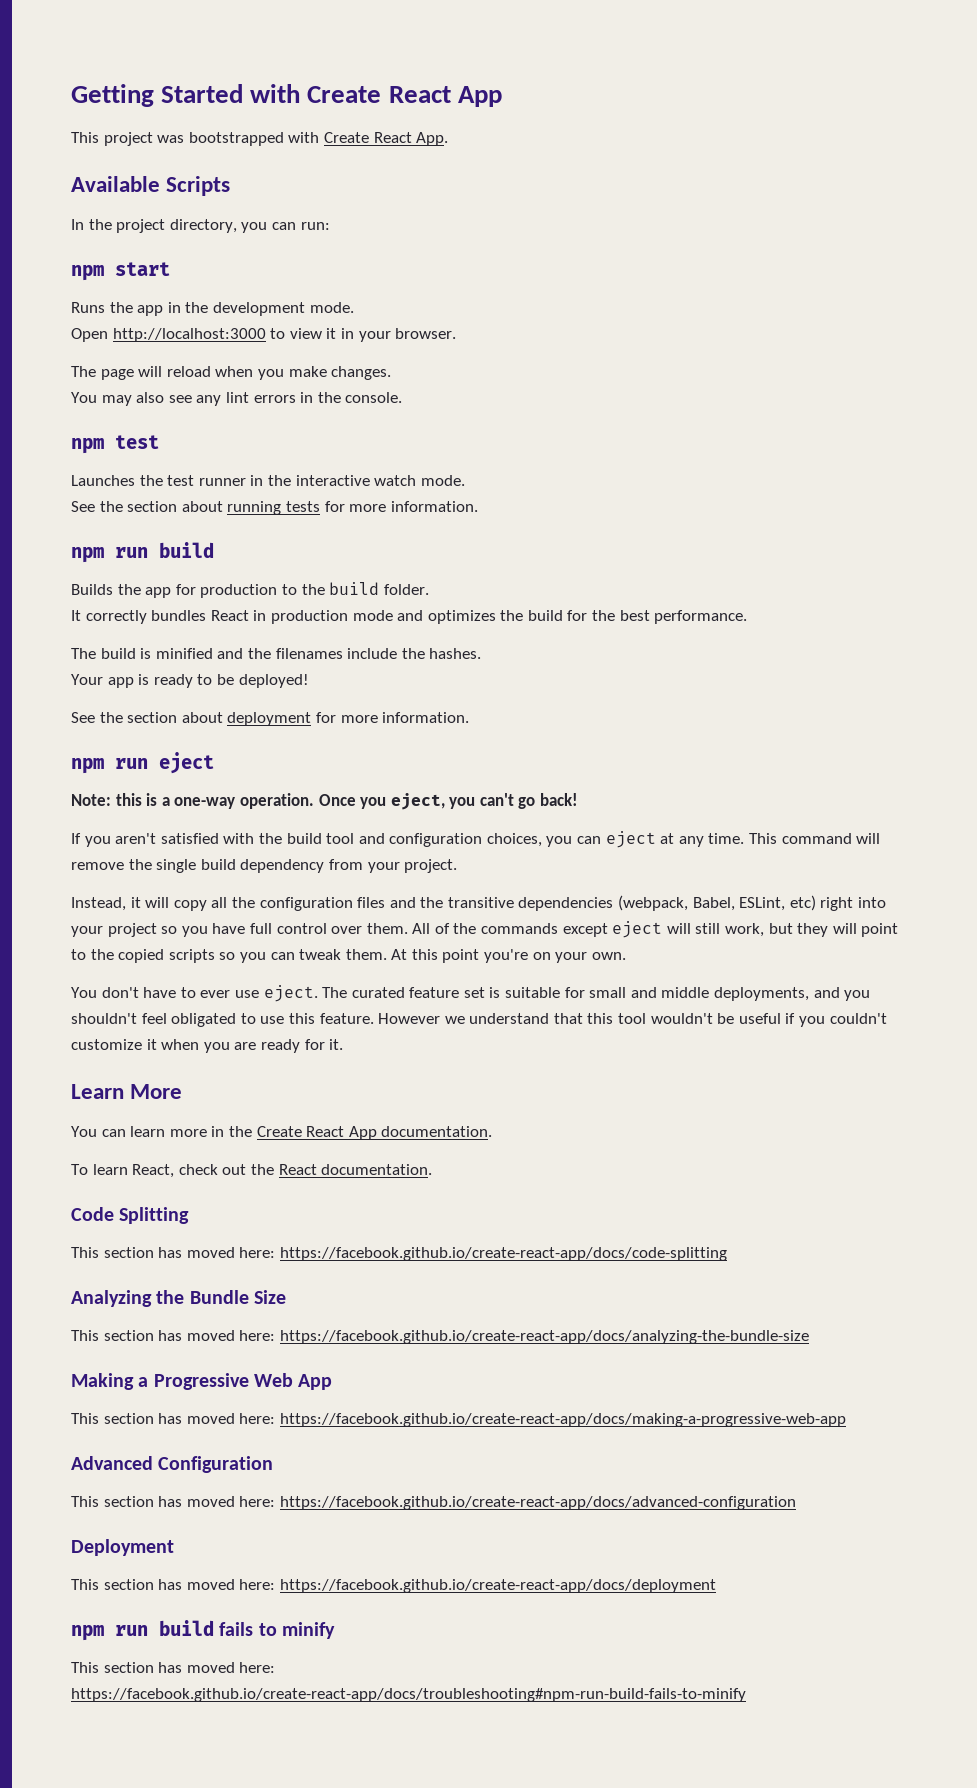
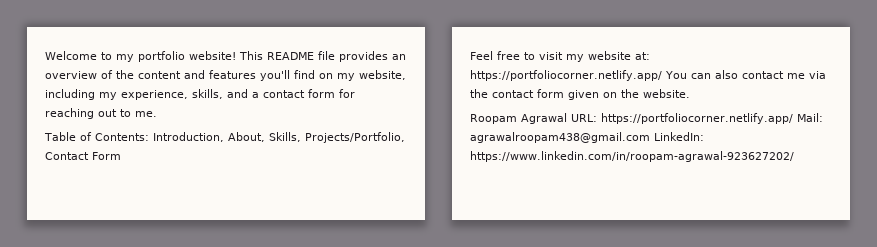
[71,84,502,107] [71,132,449,146] [71,176,231,196] [71,219,330,233] [71,262,170,281] [71,302,354,316] [71,328,457,342] [71,366,392,380] [71,392,403,406] [71,435,159,454] [71,475,465,486] [71,501,478,515] [71,542,214,563] [71,582,429,598] [71,610,748,624] [71,648,482,659] [71,674,309,688] [71,712,470,726] [71,752,214,774] [71,793,579,810] [71,831,881,848] [71,859,458,873] [71,895,887,911] [71,921,899,938] [71,949,626,963] [71,985,871,1002] [71,1013,887,1027] [71,1039,344,1053] [71,1084,183,1099] [71,1126,493,1140] [71,1164,433,1178] [71,1207,190,1224] [71,1247,727,1261] [71,1290,286,1307] [71,1330,809,1344] [71,1373,333,1390] [71,1413,846,1427] [71,1456,274,1473] [71,1496,796,1510] [71,1539,174,1556] [71,1579,716,1593] [71,1620,335,1641] [71,1662,276,1673] [71,1688,746,1702] Getting Started with Create React App // This project was bootstrapped with Create React App. // Available Scripts // In the project directory, you can run: // npm start // Runs the app in the development mode. // Open http://localhost:3000 to view it in your browser. // The page will reload when you make changes. // You may also see any lint errors in the console. // npm test // Launches the test runner in the interactive watch mode. // See the section about running tests for more information. // npm run build // Builds the app for production to the build folder. // It correctly bundles React in production mode and optimizes the build for the best performance. // The build is minified and the filenames include the hashes. // Your app is ready to be deployed! // See the section about deployment for more information. // npm run eject // Note: this is a one-way operation. Once you eject, you can't go back! // If you aren't satisfied with the build tool and configuration choices, you can eject at any time. This command will remove the single build dependency from your project. // Instead, it will copy all the configuration files and the transitive dependencies (webpack, Babel, ESLint, etc) right into your project so you have full control over them. All of the commands except eject will still work, but they will point to the copied scripts so you can tweak them. At this point you're on your own. // You don't have to ever use eject. The curated feature set is suitable for small and middle deployments, and you shouldn't feel obligated to use this feature. However we understand that this tool wouldn't be useful if you couldn't customize it when you are ready for it. // Learn More // You can learn more in the Create React App documentation. // To learn React, check out the React documentation. // Code Splitting // This section has moved here: https://facebook.github.io/create-react-app/docs/code-splitting // Analyzing the Bundle Size // This section has moved here: https://facebook.github.io/create-react-app/docs/analyzing-the-bundle-size // Making a Progressive Web App // This section has moved here: https://facebook.github.io/create-react-app/docs/making-a-progressive-web-app // Advanced Configuration // This section has moved here: https://facebook.github.io/create-react-app/docs/advanced-configuration // Deployment // This section has moved here: https://facebook.github.io/create-react-app/docs/deployment // npm run build fails to minify // This section has moved here: https://facebook.github.io/create-react-app/docs/troubleshooting#npm-run-build-fails-to-minify -> [45,51,406,62] [45,70,406,81] [45,89,355,100] [45,108,157,119] [44,132,405,143] [45,152,121,160] [470,51,650,62] [470,70,826,81] [470,89,690,100] [470,113,823,124] [470,132,704,143] [470,151,794,162] Welcome to my portfolio website! This README file provides an overview of the content and features you'll find on my website, including my experience, skills, and a contact form for reaching out to me. // Table of Contents: Introduction, About, Skills, Projects/Portfolio, Contact Form // Feel free to visit my website at: https://portfoliocorner.netlify.app/ You can also contact me via the contact form given on the website. // Roopam Agrawal URL: https://portfoliocorner.netlify.app/ Mail: agrawalroopam438@gmail.com LinkedIn: https://www.linkedin.com/in/roopam-agrawal-923627202/

